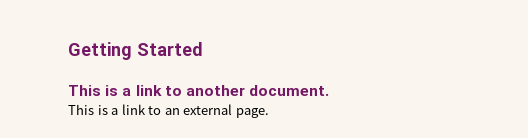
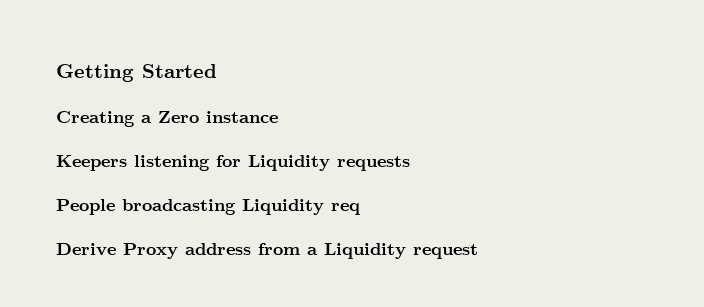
[68,85,330,96] [68,104,269,118] This is a link to another document. // This is a link to an external page. -> [56,111,278,127] [56,155,410,171] [56,199,360,215] [56,243,478,259] Creating a Zero instance // Keepers listening for Liquidity requests // People broadcasting Liquidity req // Derive Proxy address from a Liquidity request

